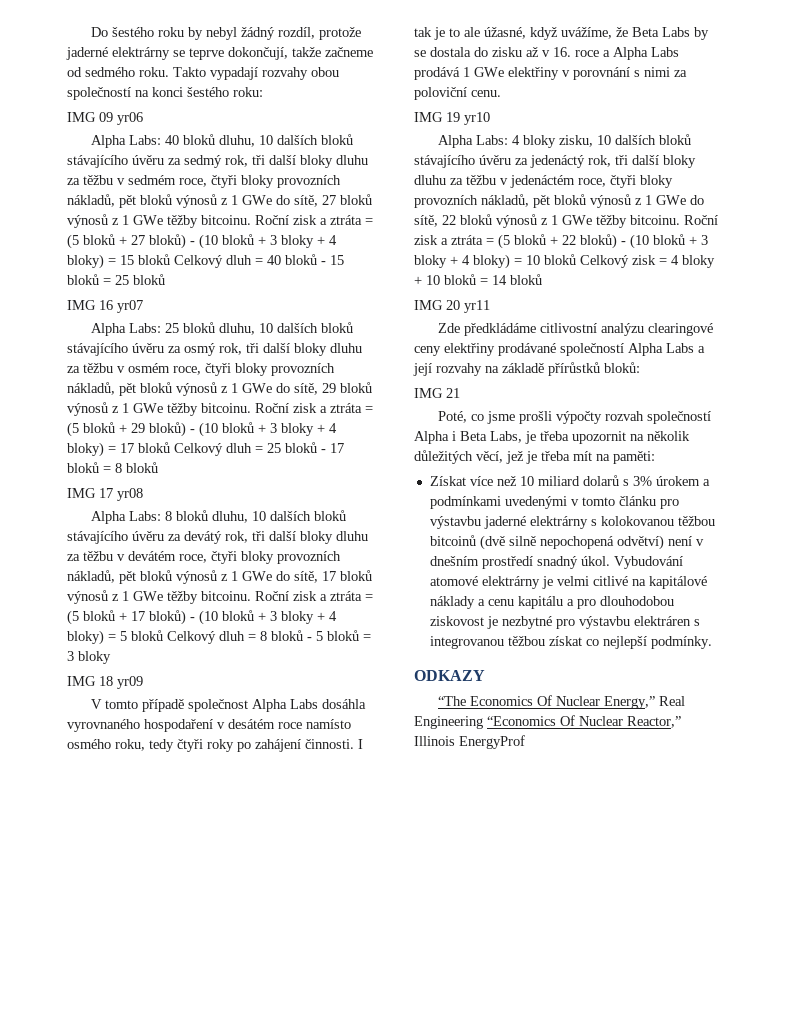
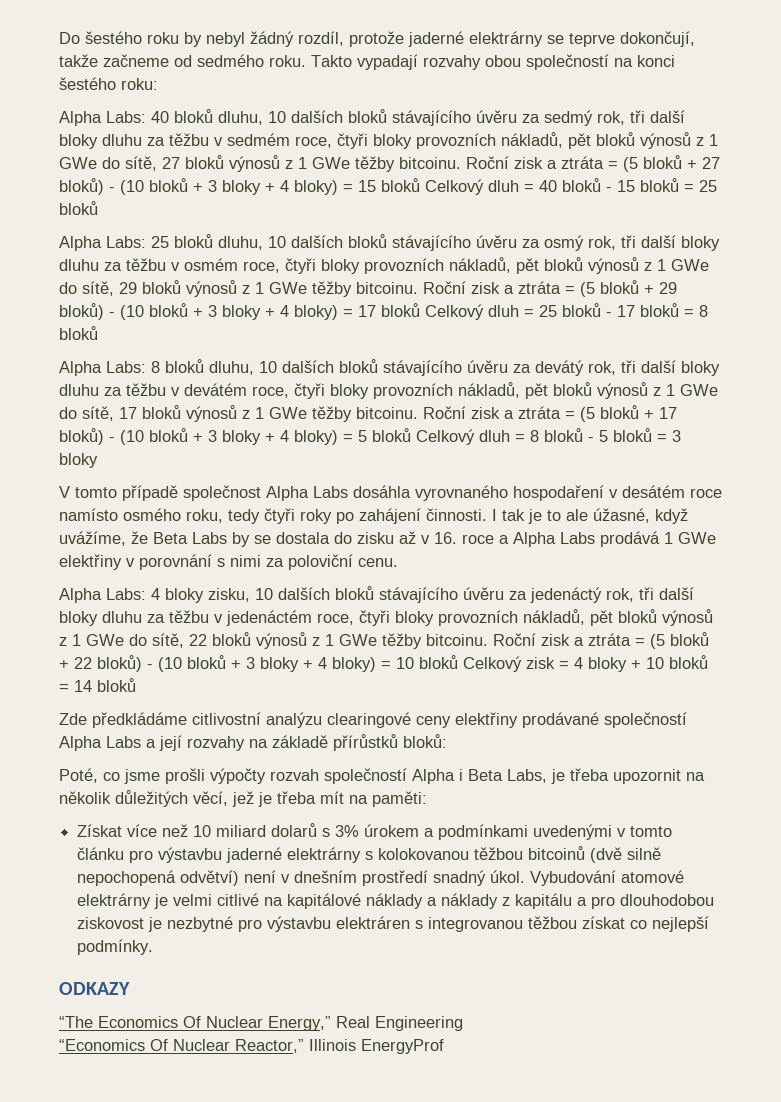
[67,112,143,125] // IMG 09 yr06 -> (158, 84) none
[67,300,143,313] // IMG 16 yr07 -> (98, 208) none
[67,488,143,501] // IMG 17 yr08 -> (98, 333) none
[67,676,143,689] // IMG 18 yr09 -> (98, 460) none
[414,112,490,125] // IMG 19 yr10 -> (398, 562) none
[414,300,490,313] // IMG 20 yr11 -> (136, 685) none
[414,388,460,398] // IMG 21 -> (447, 741) none
[487,599,514,606] cenu -> [441,893,511,909] náklady z
(483, 722) none -> (463, 1023) //

